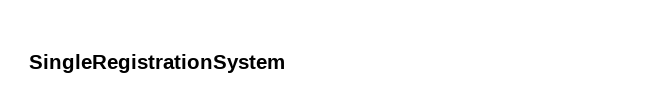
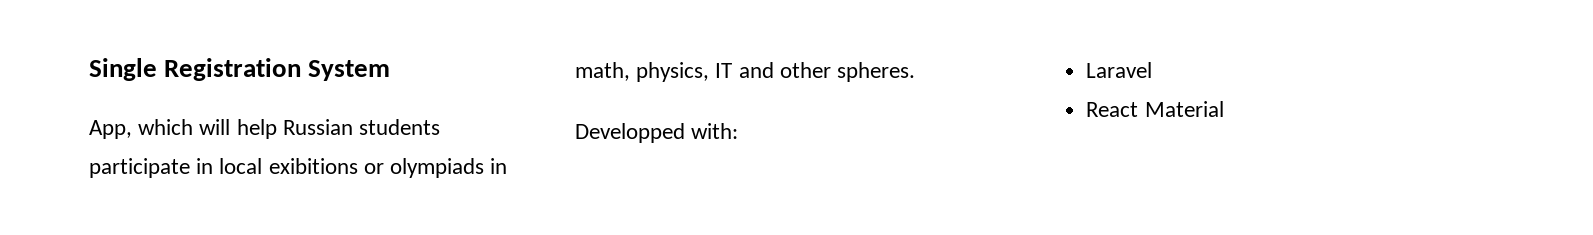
[29,54,285,73] SingleRegistrationSystem -> [89,58,391,81] [89,119,441,139] [89,158,508,178] [575,62,916,82] [575,123,739,143] [1086,62,1153,78] [1086,101,1224,117] Single Registration System // App, which will help Russian students participate in local exibitions or olympiads in math, physics, IT and other spheres. // Developped with: // Laravel // React Material

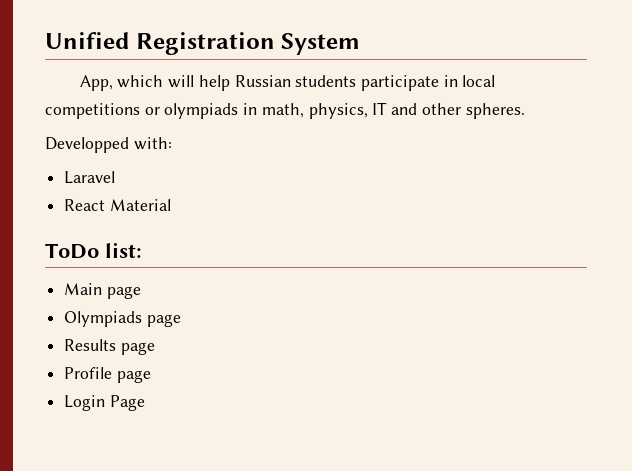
[89,58,157,81] Single -> [45,32,129,49] Unified
[268,158,358,174] exibitions -> [45,103,140,119] competitions
(1224, 109) none -> [45,242,142,259] [64,283,141,299] [64,311,181,327] [64,339,155,355] [64,367,151,383] [64,395,145,411] // ToDo list: // Main page // Olympiads page // Results page // Profile page // Login Page

